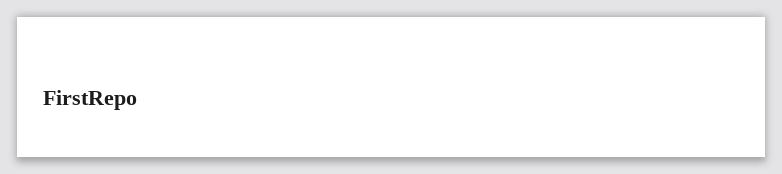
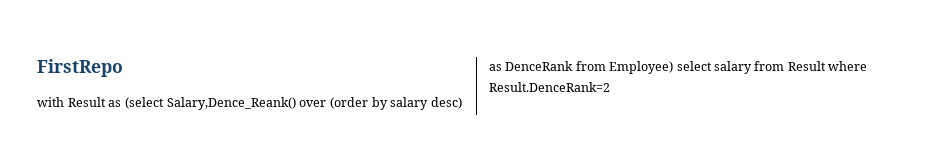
(137, 100) none -> [37,97,463,110] [489,61,867,74] [489,82,610,92] // with Result as (select Salary,Dence_Reank() over (order by salary desc) as DenceRank from Employee) select salary from Result where Result.DenceRank=2

